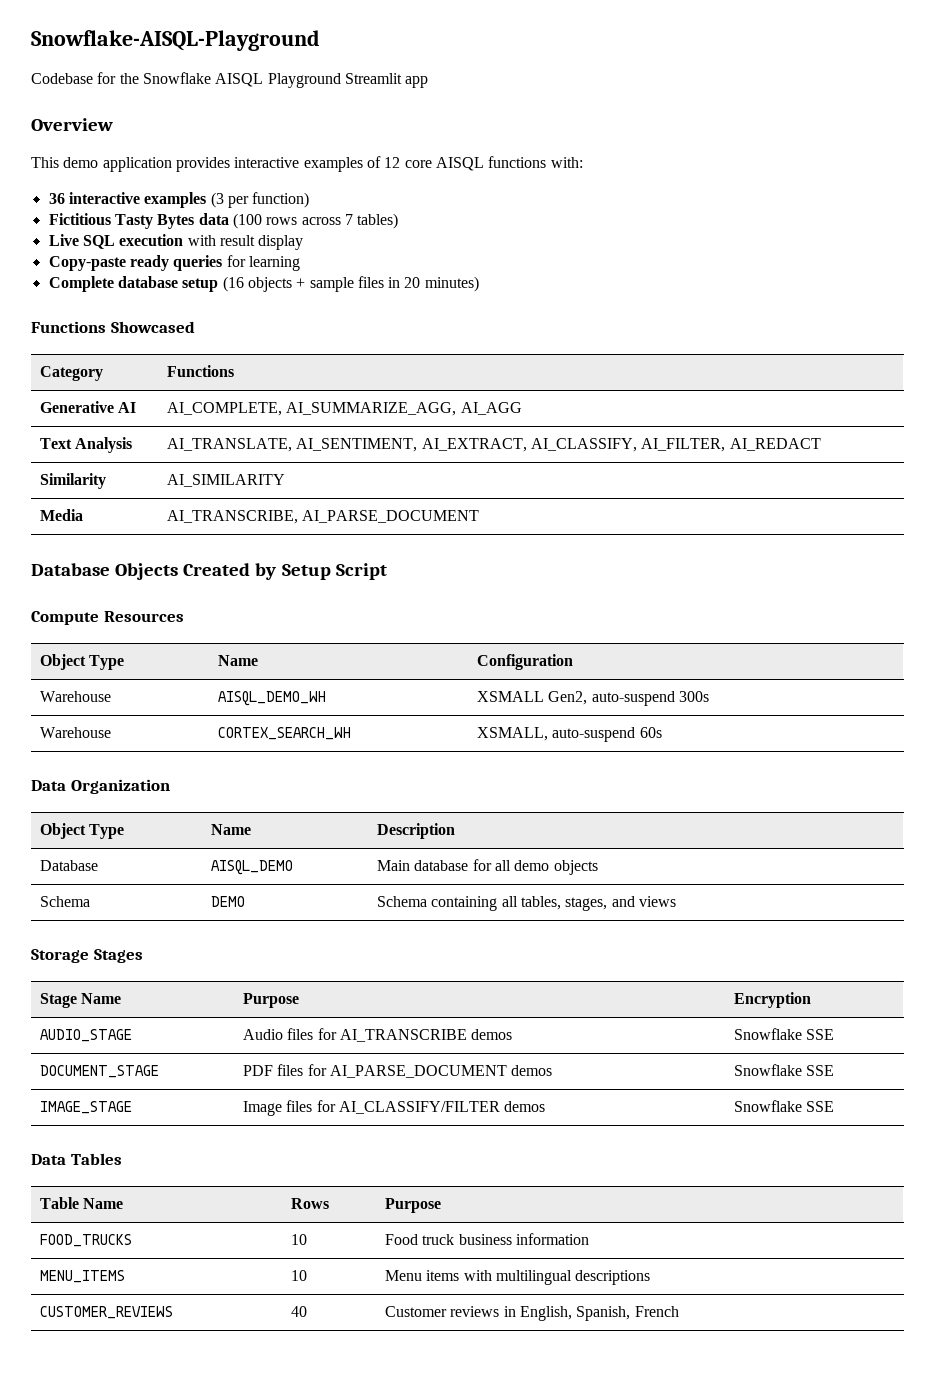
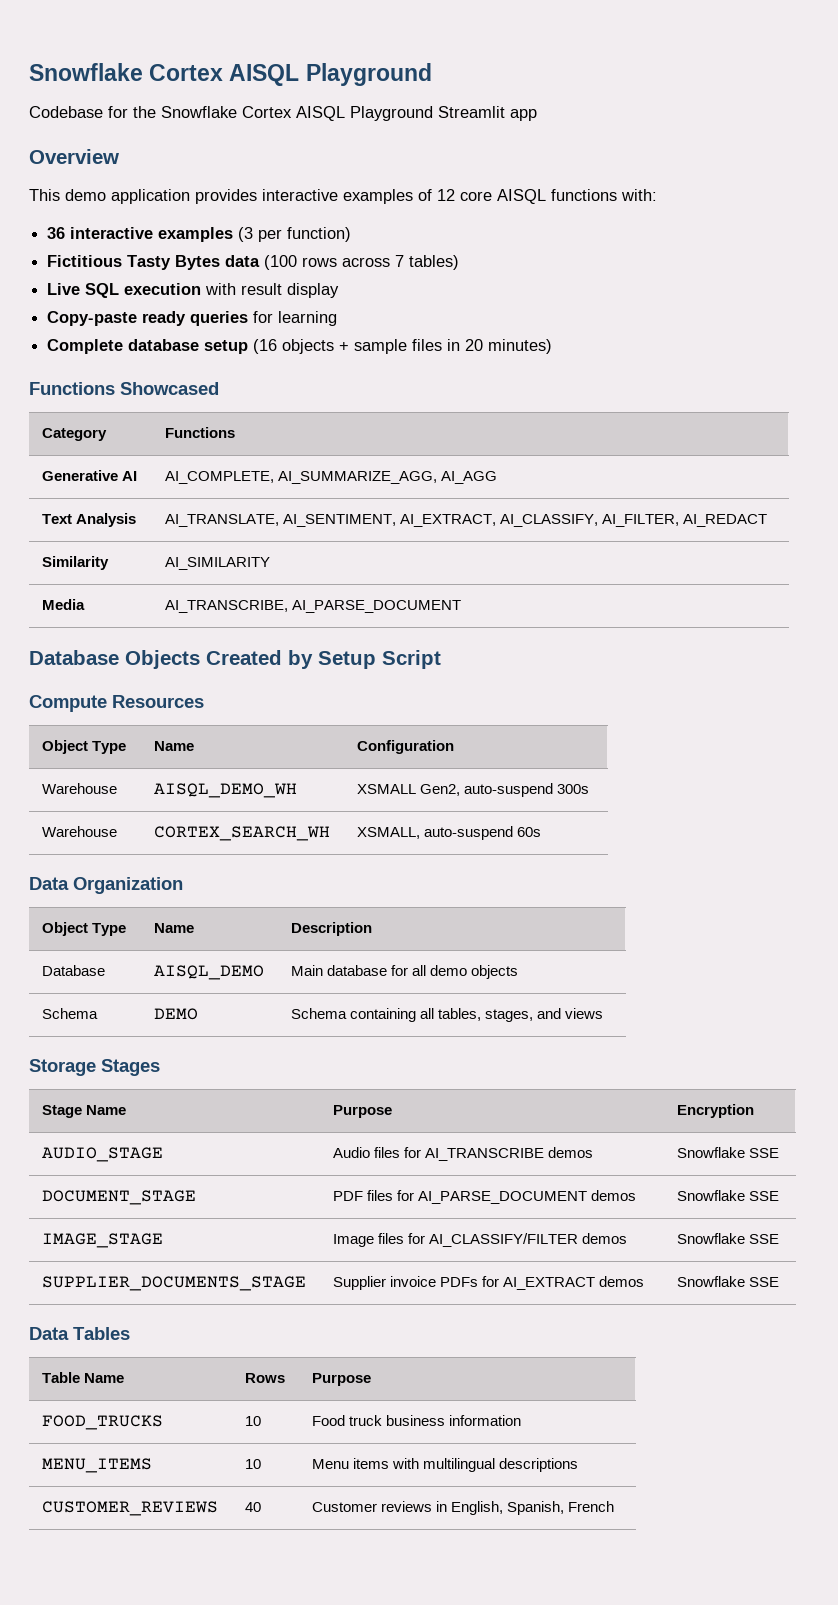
[31,30,320,51] Snowflake-AISQL-Playground -> [29,63,432,86] Snowflake Cortex AISQL Playground
(211, 78) none -> [242,106,292,118] Cortex
(835, 1106) none -> [42,1276,307,1291] [333,1276,645,1290] [677,1276,780,1287] // SUPPLIER_DOCUMENTS_STAGE | Supplier invoice PDFs for AI_EXTRACT demos | Snowflake SSE

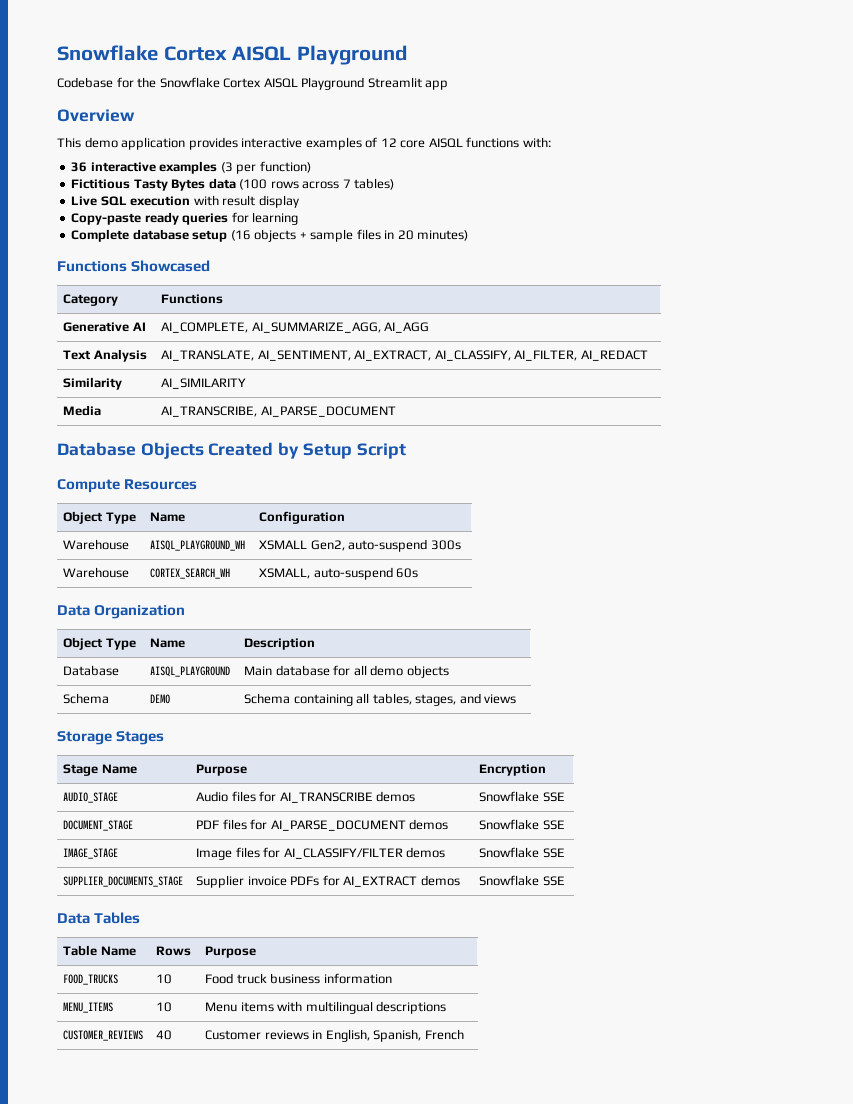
[154,783,298,798] AISQL_DEMO_WH -> [150,540,246,551] AISQL_PLAYGROUND_WH
[154,965,265,980] AISQL_DEMO -> [150,666,231,677] AISQL_PLAYGROUND

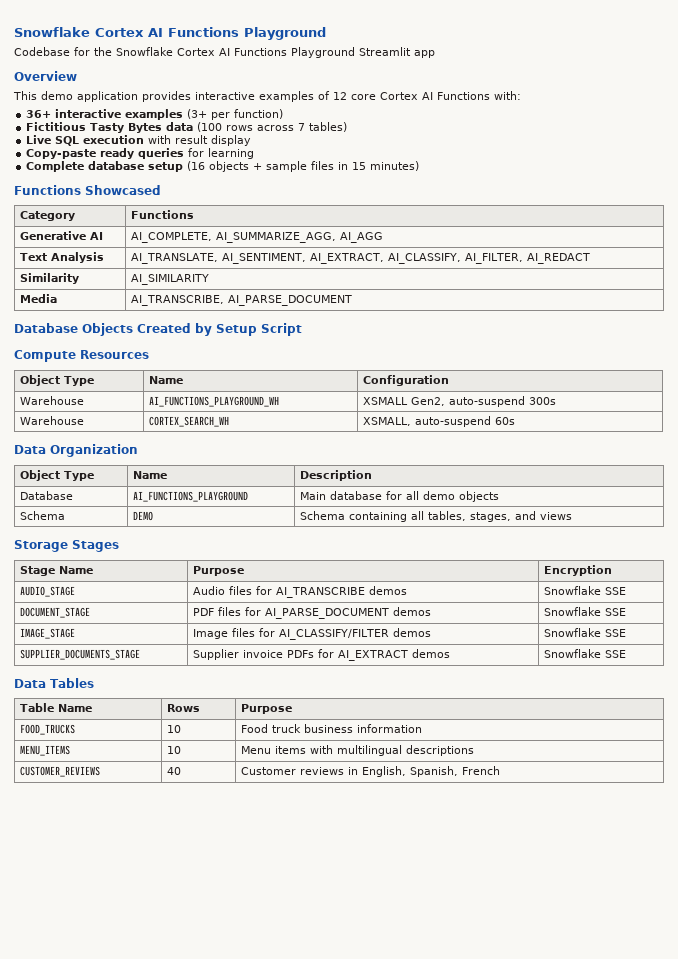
[57,45,292,61] Snowflake Cortex AISQL -> [14,27,239,37] Snowflake Cortex AI Functions
[263,78,298,88] AISQL -> [219,48,287,56] AI Functions
[428,137,520,148] AISQL functions -> [380,92,490,100] Cortex AI Functions
[71,161,233,174] 36 interactive examples (3 -> [26,109,208,120] 36+ interactive examples (3+
[397,230,414,240] 20 -> [352,162,367,170] 15
[150,540,246,551] AISQL_PLAYGROUND_WH -> [149,396,280,407] AI_FUNCTIONS_PLAYGROUND_WH
[150,666,231,677] AISQL_PLAYGROUND -> [133,491,249,502] AI_FUNCTIONS_PLAYGROUND

